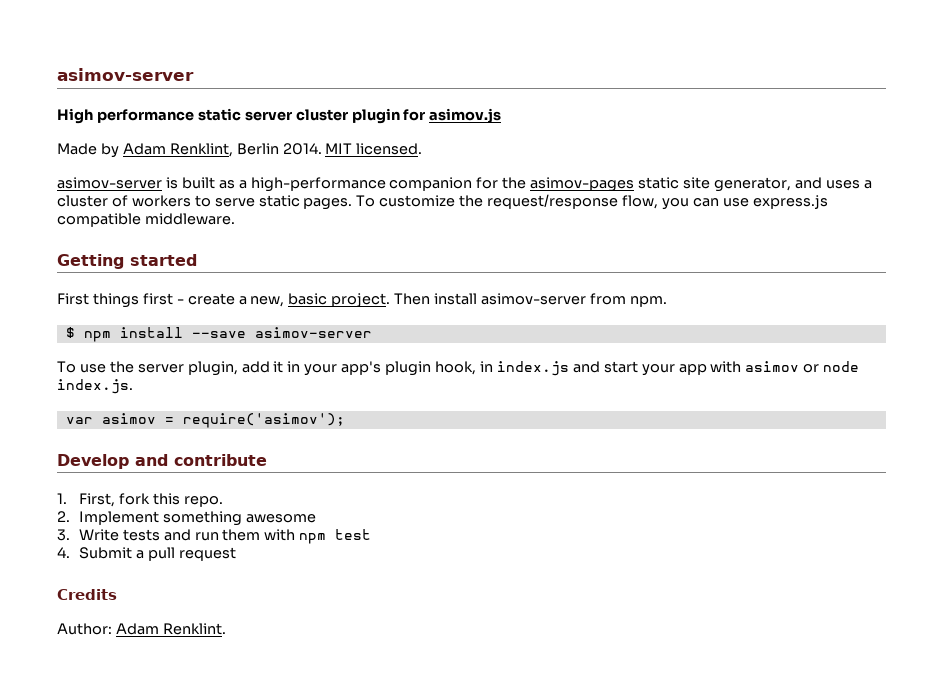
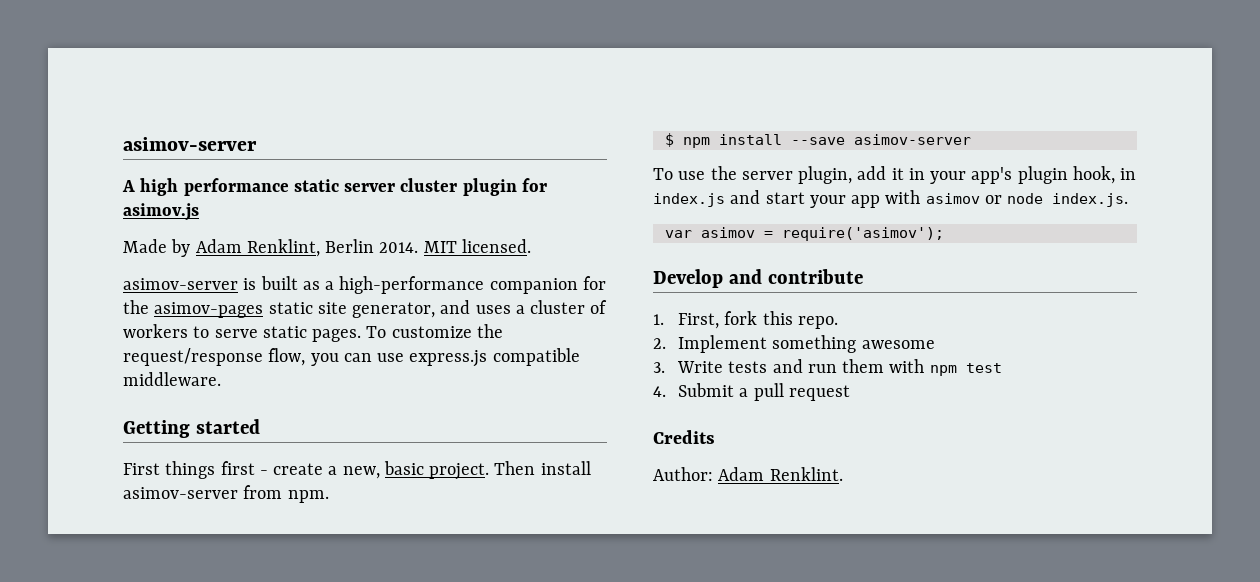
[57,68,194,81] [57,108,93,124] asimov-server // High -> [123,137,257,151] [122,178,179,196] asimov-server // A high

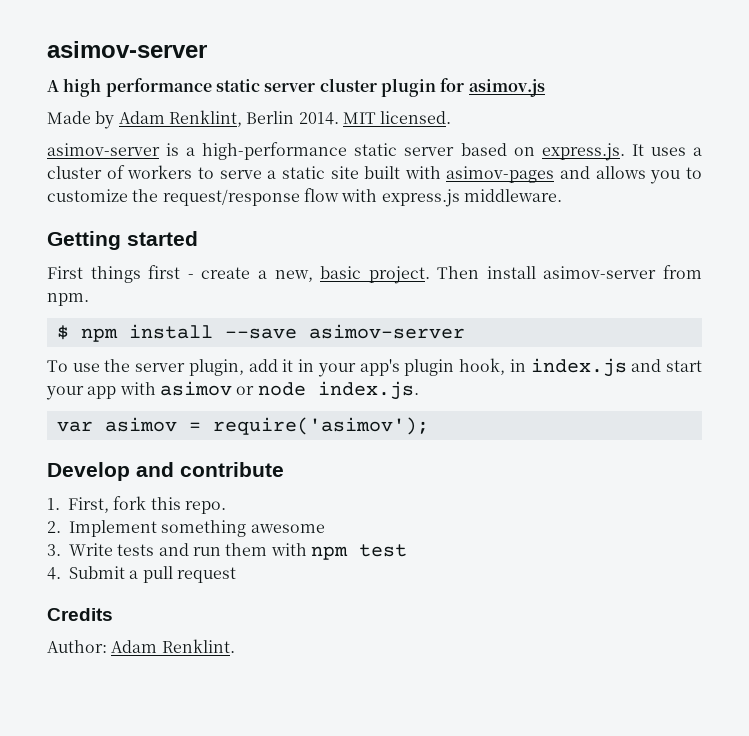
[260,276,606,294] [123,300,471,318] built as a high-performance companion for the asimov-pages static site generator, and -> [186,142,644,161] a high-performance static server based on express.js. It
[262,324,503,342] [123,348,580,367] static pages. To customize the request/response flow, you can use express.js compatible -> [267,166,702,184] [47,188,460,207] a static site built with asimov-pages and allows you to customize the request/response flow with express.js

